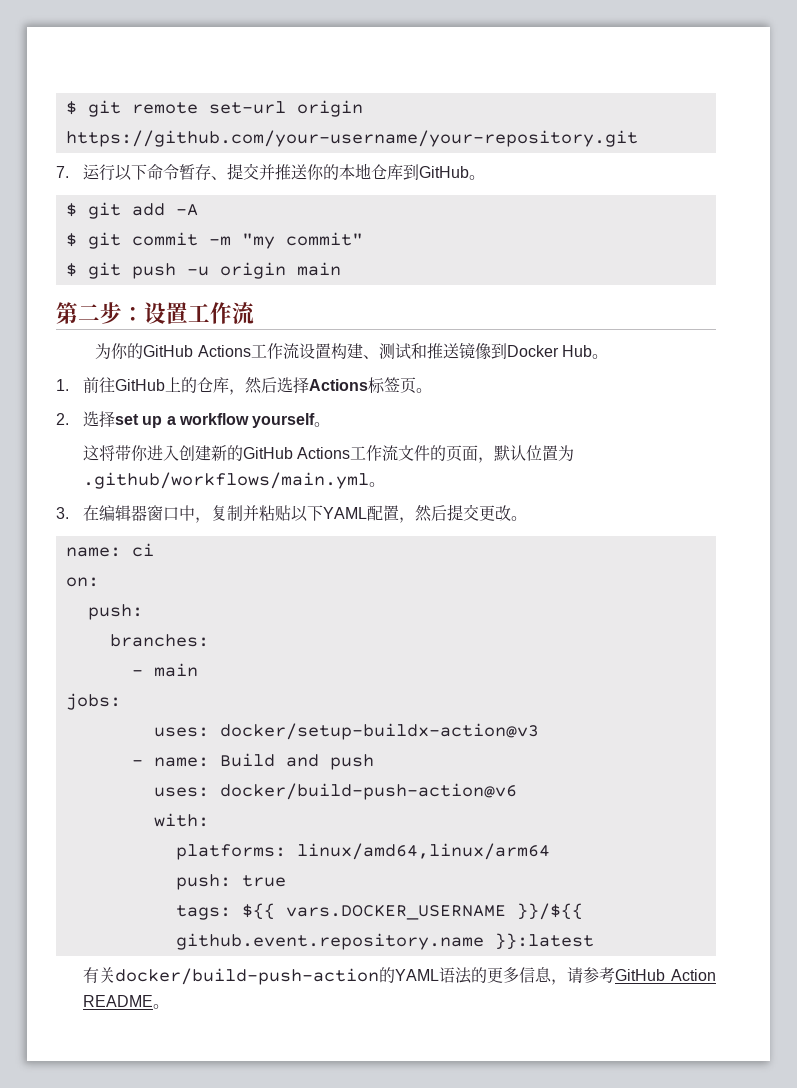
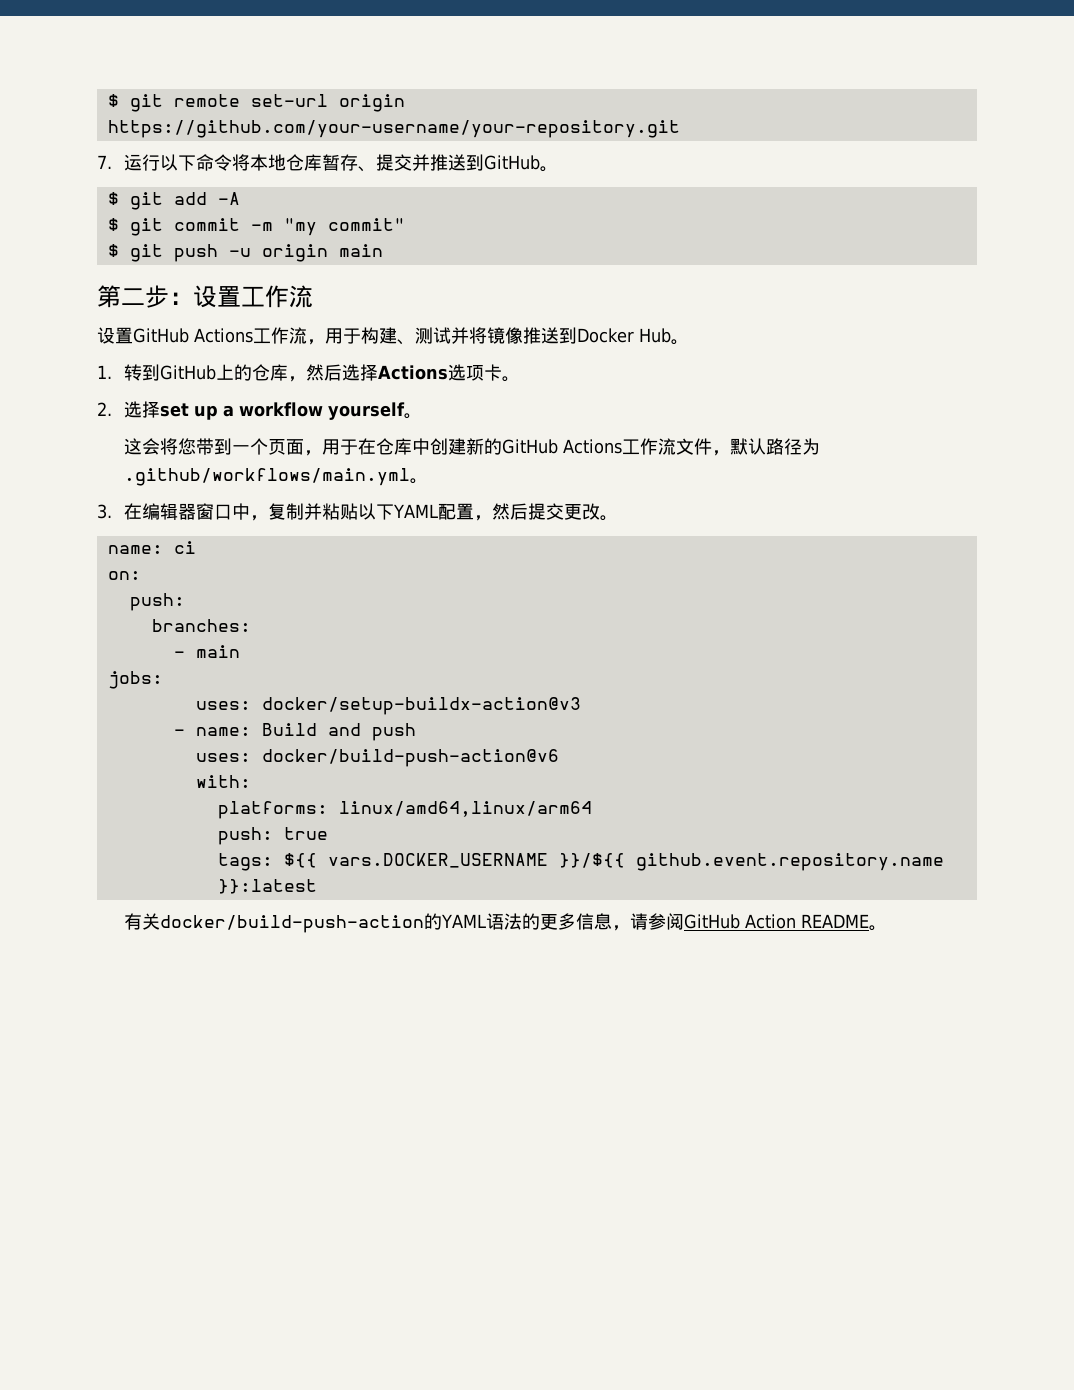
(180, 172) none -> [232,154,323,171] 将本地仓库
[307,163,404,180] 你的本地仓库 -> (467, 162) none
[95,343,331,359] 为你的GitHub Actions工作流设置 -> [97,327,361,345] 设置GitHub Actions工作流，用于
[410,342,491,360] 和推送镜像 -> [451,327,559,344] 并将镜像推送
[83,377,116,393] 前往 -> [124,364,161,381] 转到
[368,377,417,394] 标签页 -> [448,364,503,381] 选项卡
[99,445,180,461] 将带你进入 -> [142,438,431,456] 会将您带到一个页面，用于在仓库中
[430,445,559,463] 的页面，默认位置 -> [712,438,803,456] ，默认路径
[599,967,616,983] 考 -> [666,913,685,930] 阅

